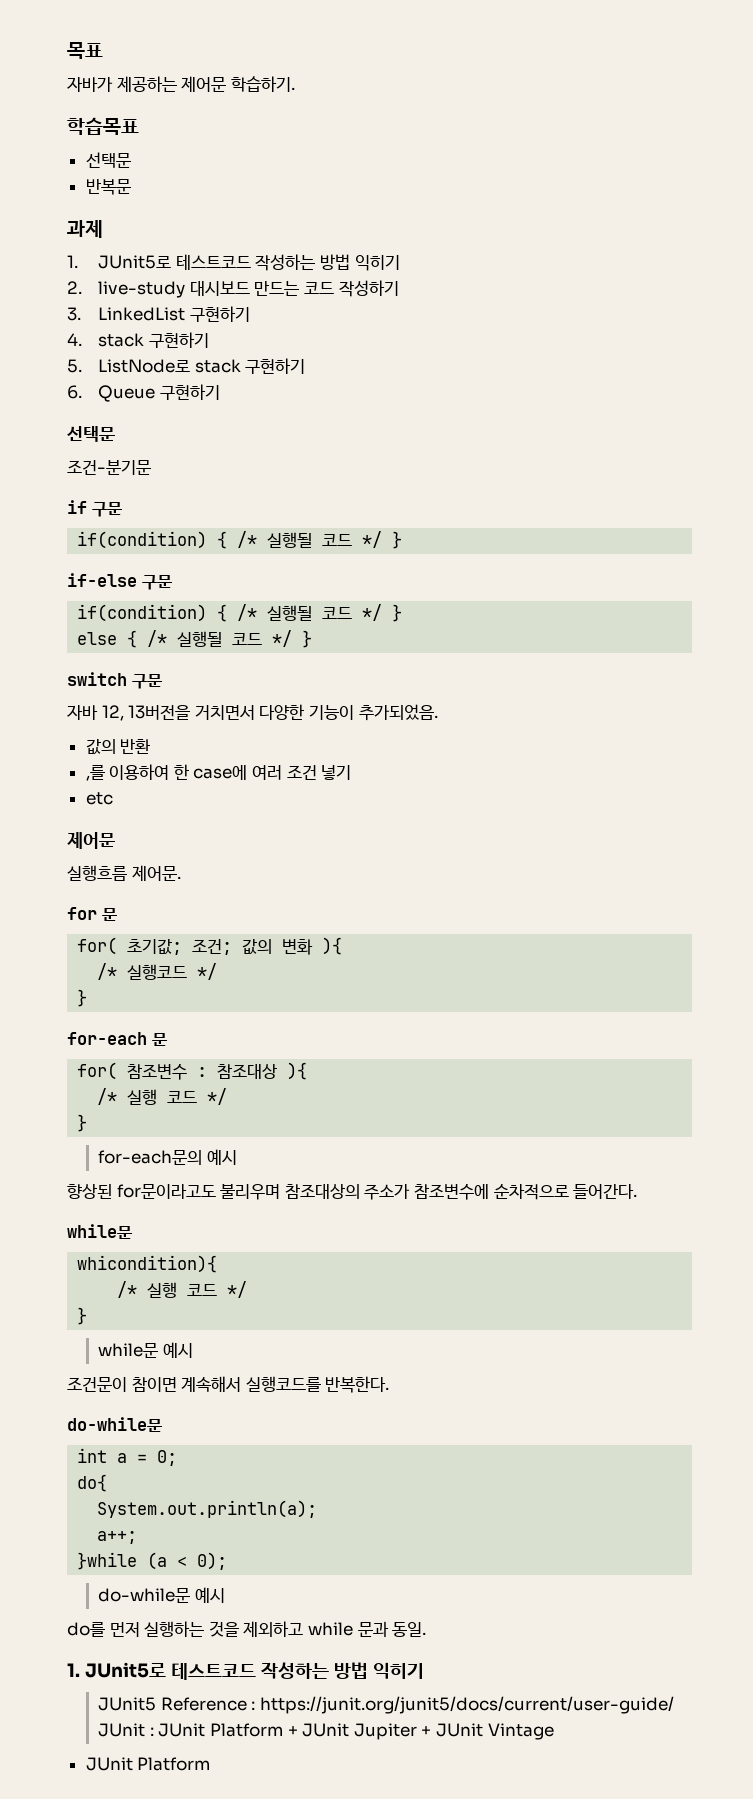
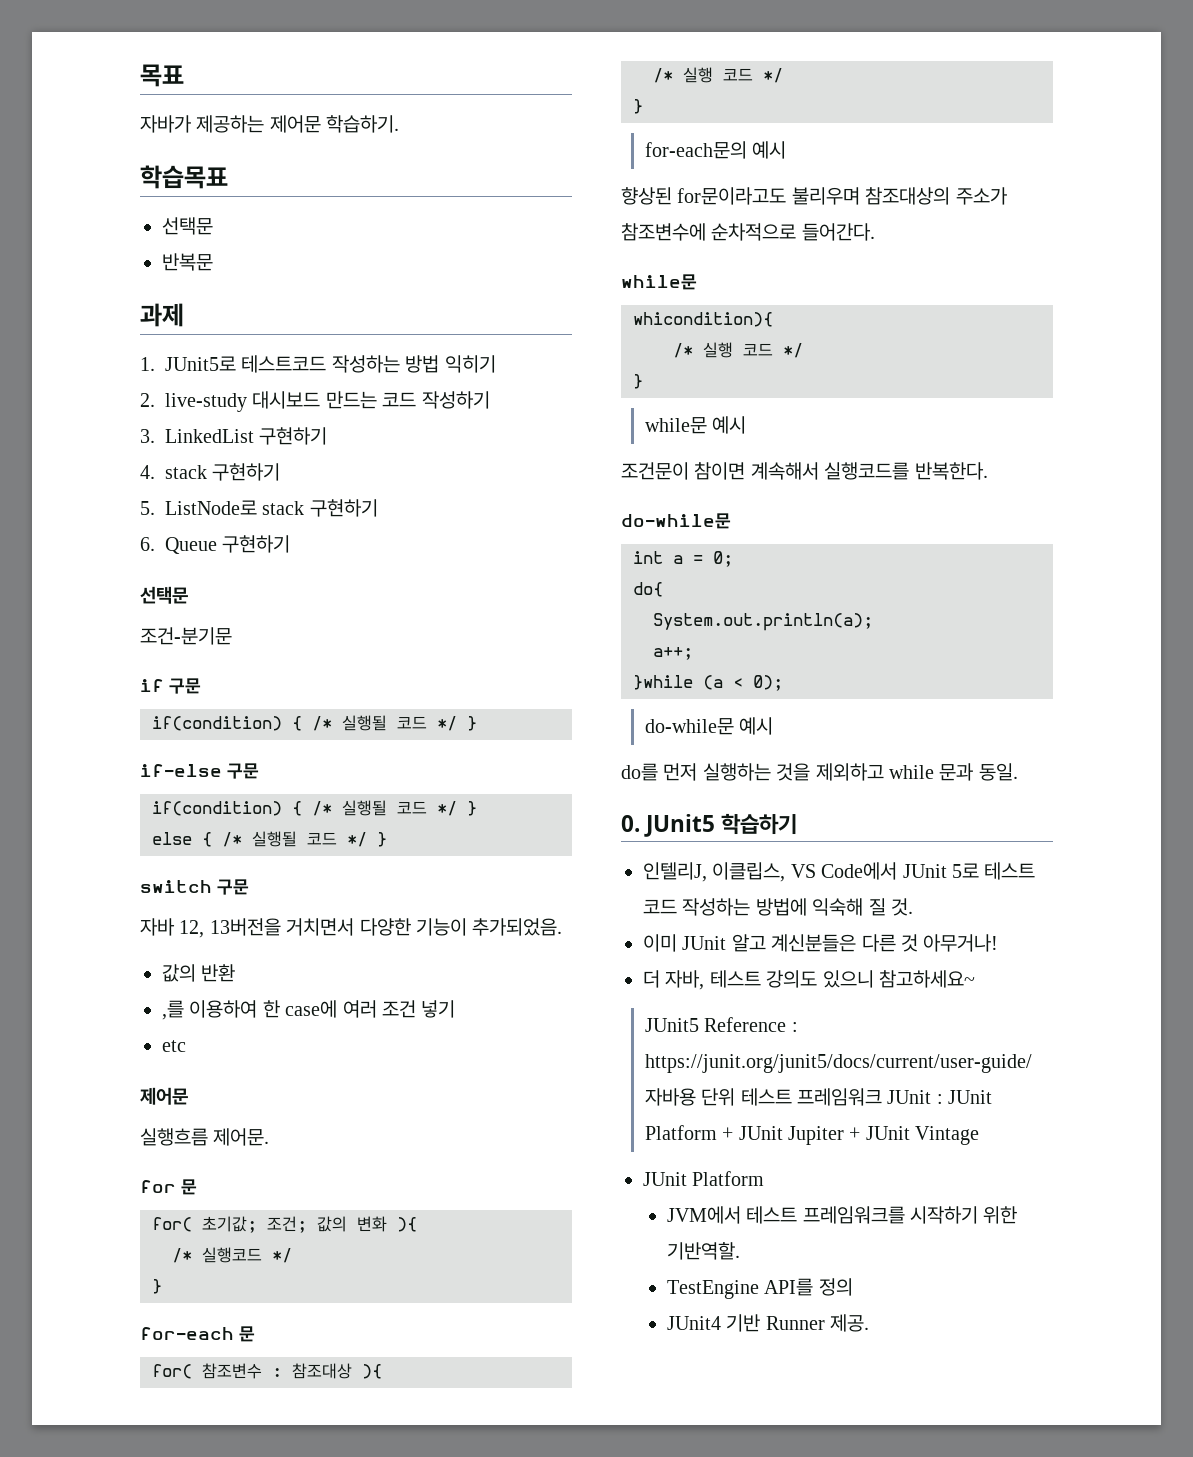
[67,1662,424,1680] 1. JUnit5로 테스트코드 작성하는 방법 익히기 -> [621,813,798,837] [643,862,1036,882] [643,898,913,916] [643,934,999,952] [643,970,975,990] 0. JUnit5 학습하기 // 인텔리J, 이클립스, VS Code에서 JUnit 5로 테스트 코드 작성하는 방법에 익숙해 질 것. // 이미 JUnit 알고 계신분들은 다른 것 아무거나! // 더 자바, 테스트 강의도 있으니 참고하세요~
(674, 1705) none -> [644,1088,883,1106] 자바용 단위 테스트 프레임워크
(211, 1764) none -> [666,1206,1018,1224] [666,1242,740,1260] [666,1278,853,1299] [666,1314,870,1332] // JVM에서 테스트 프레임워크를 시작하기 위한 기반역할. // TestEngine API를 정의 // JUnit4 기반 Runner 제공.

